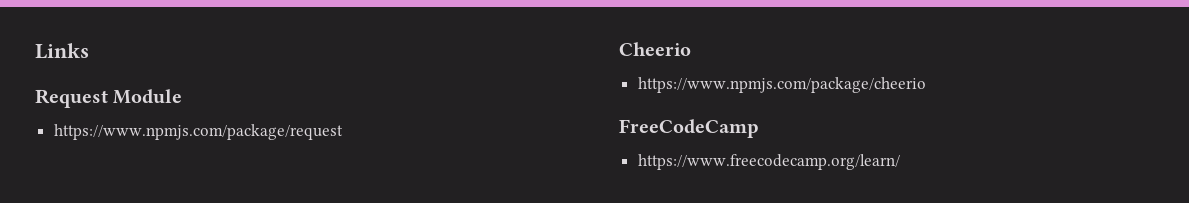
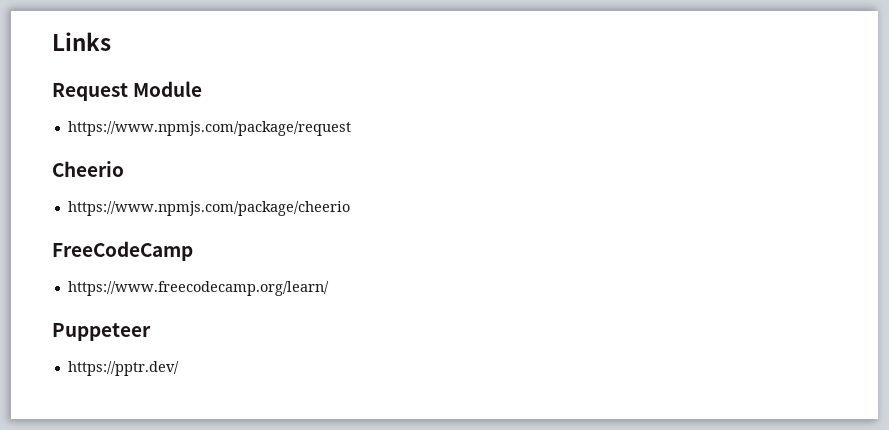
(900, 162) none -> [52,323,151,341] [67,361,179,376] // Puppeteer // https://pptr.dev/

